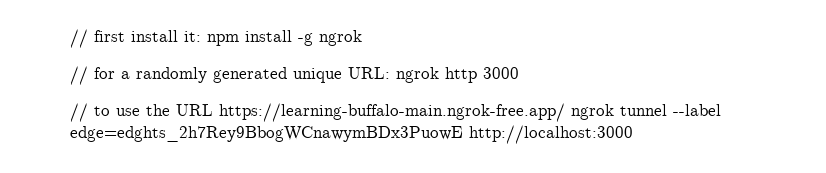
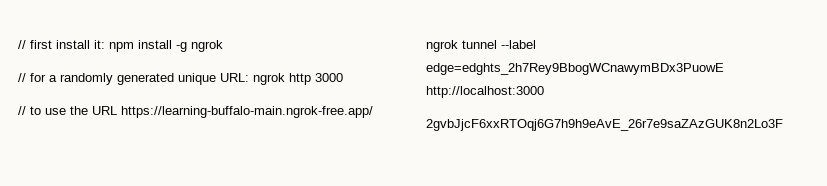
(633, 134) none -> [426,119,783,131] // 2gvbJjcF6xxRTOqj6G7h9h9eAvE_26r7e9saZAzGUK8n2Lo3F

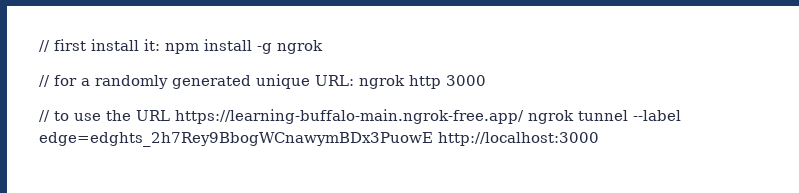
[426,119,783,131] // 2gvbJjcF6xxRTOqj6G7h9h9eAvE_26r7e9saZAzGUK8n2Lo3F -> (599, 139) none

